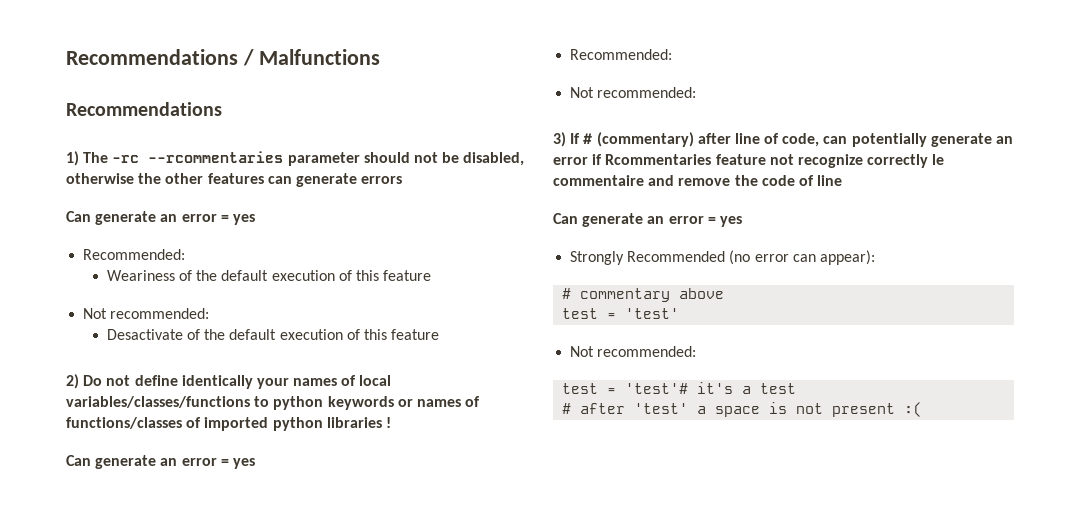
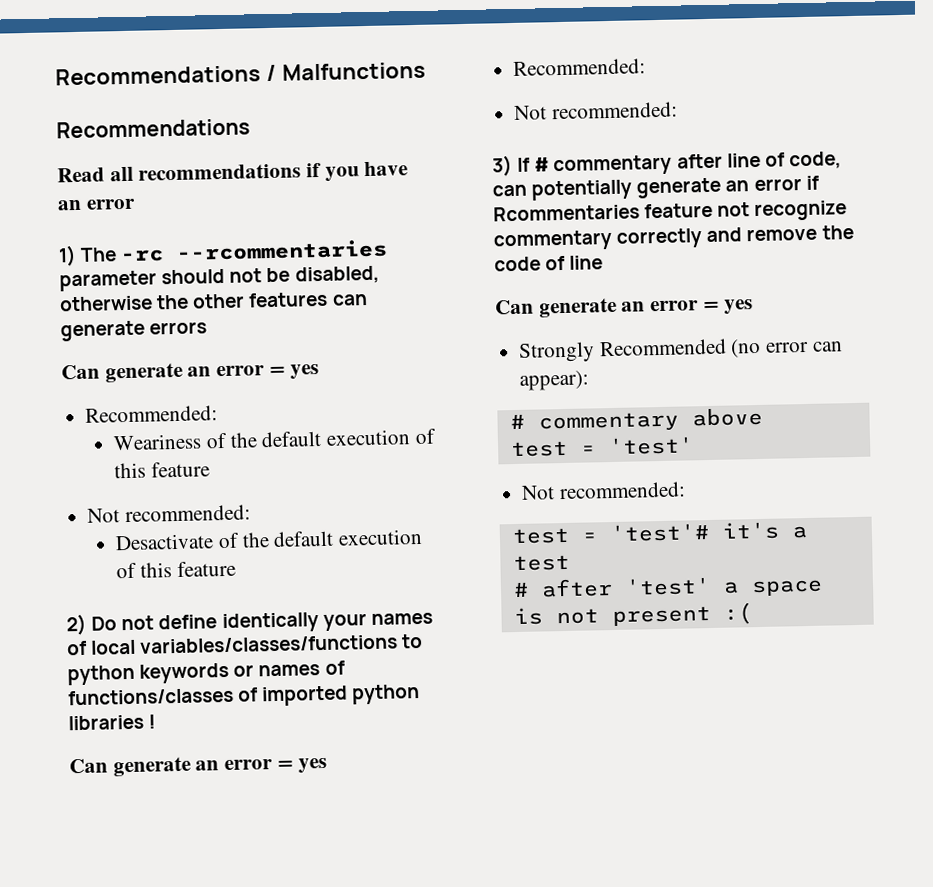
(222, 109) none -> [57,161,409,183] [57,198,136,211] // Read all recommendations if you have an error
[596,132,694,147] (commentary) -> [553,154,673,177] commentary
[867,154,945,168] [553,175,644,186] correctly le commentaire -> [493,228,704,252] commentary correctly

